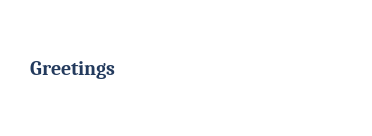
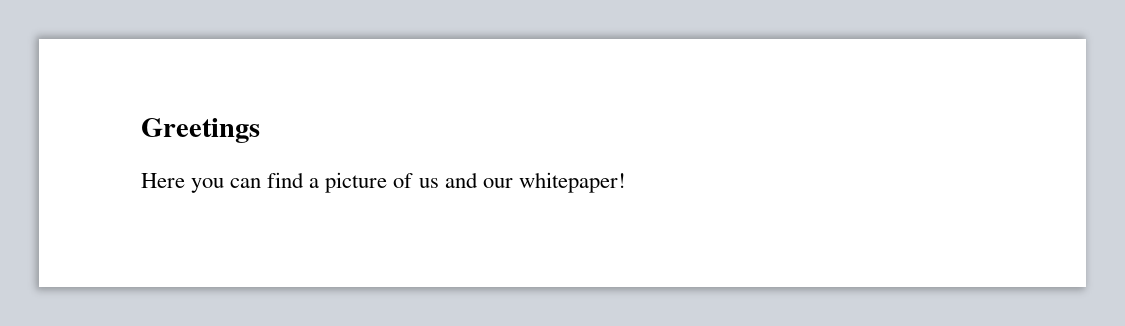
(115, 70) none -> [141,172,626,193] // Here you can find a picture of us and our whitepaper!

